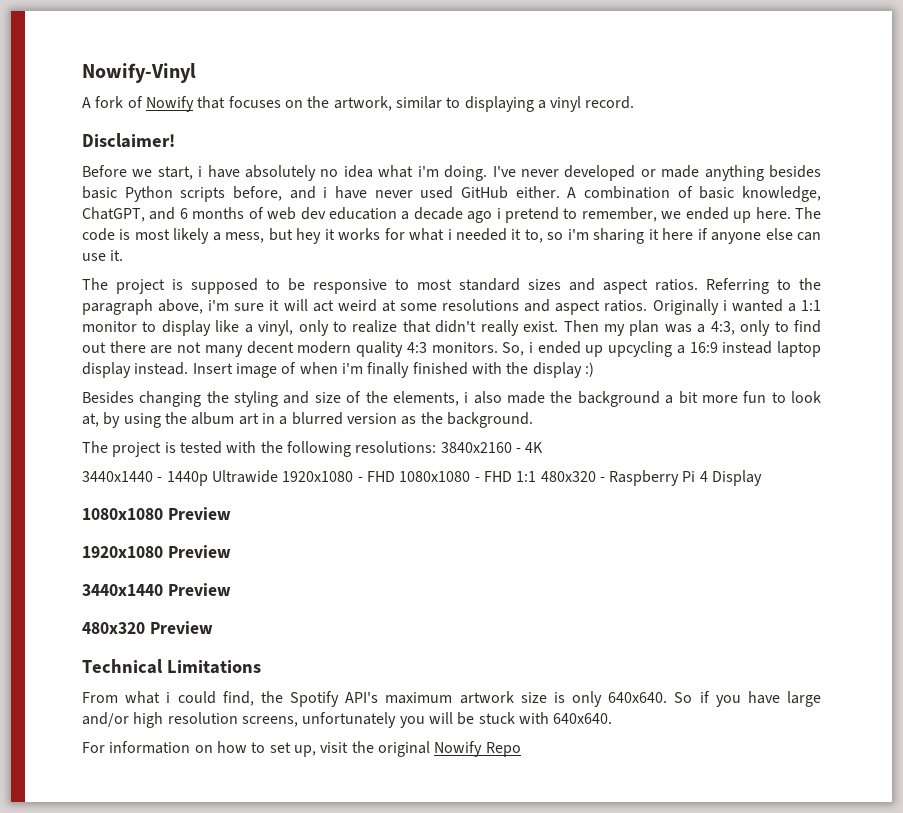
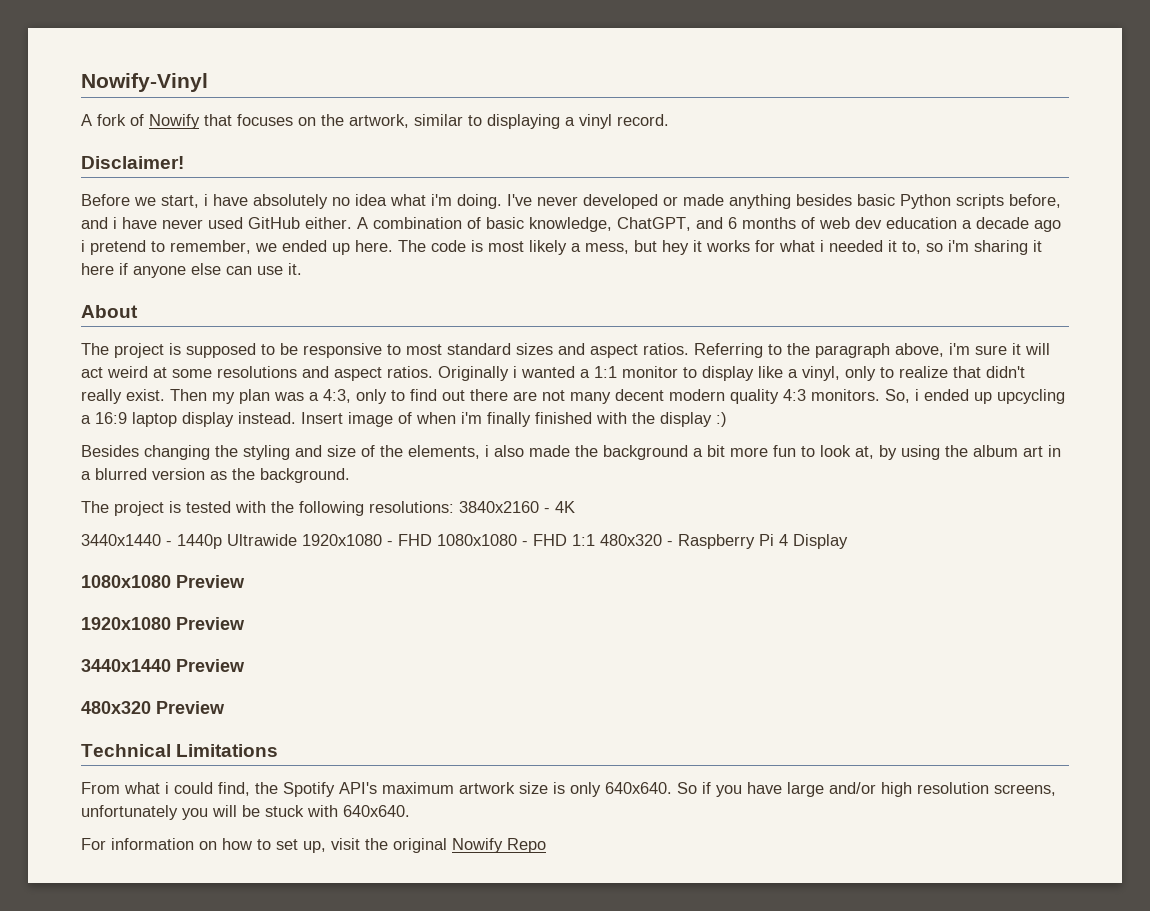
(124, 255) none -> [81,305,138,318] // About
[722,341,773,354] instead -> (127, 418) none

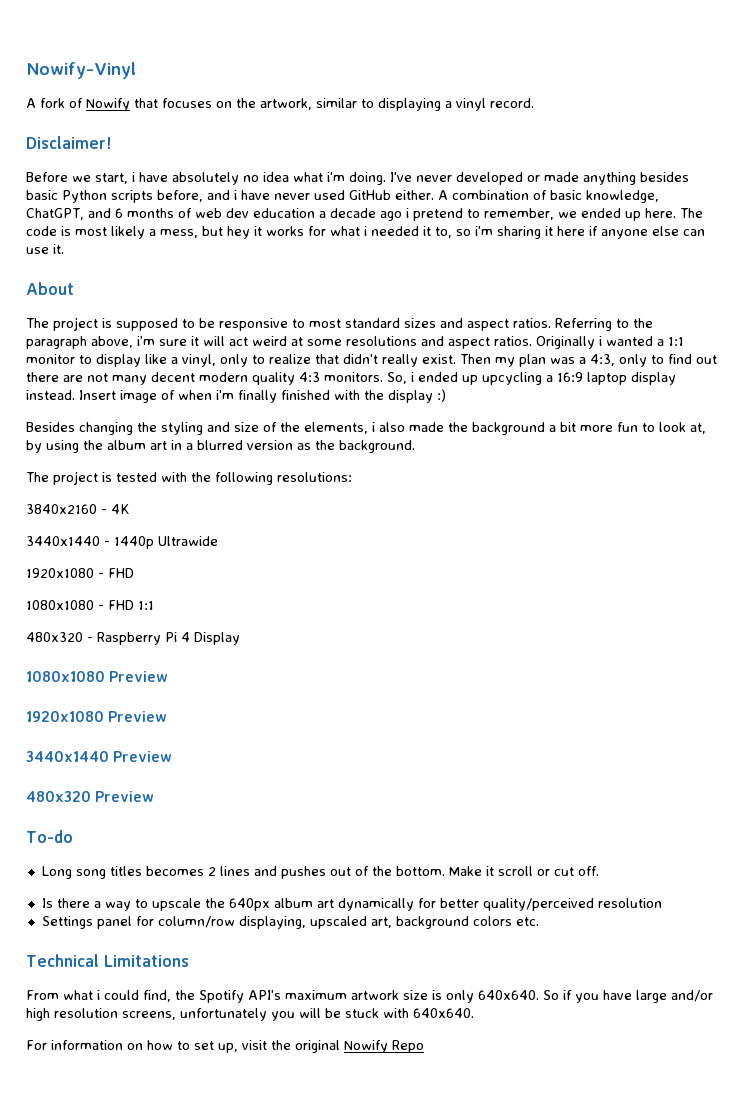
(454, 507) none -> (352, 477) //
(297, 540) none -> (218, 541) //
(432, 540) none -> (134, 573) //
(595, 540) none -> (154, 605) //
(225, 707) none -> [26,830,73,843] [41,866,599,879] [41,898,662,911] [41,916,539,929] // To-do // Long song titles becomes 2 lines and pushes out of the bottom. Make it scroll or cut off. // Is there a way to upscale the 640px album art dynamically for better quality/perceived resolution // Settings panel for column/row displaying, upscaled art, background colors etc.

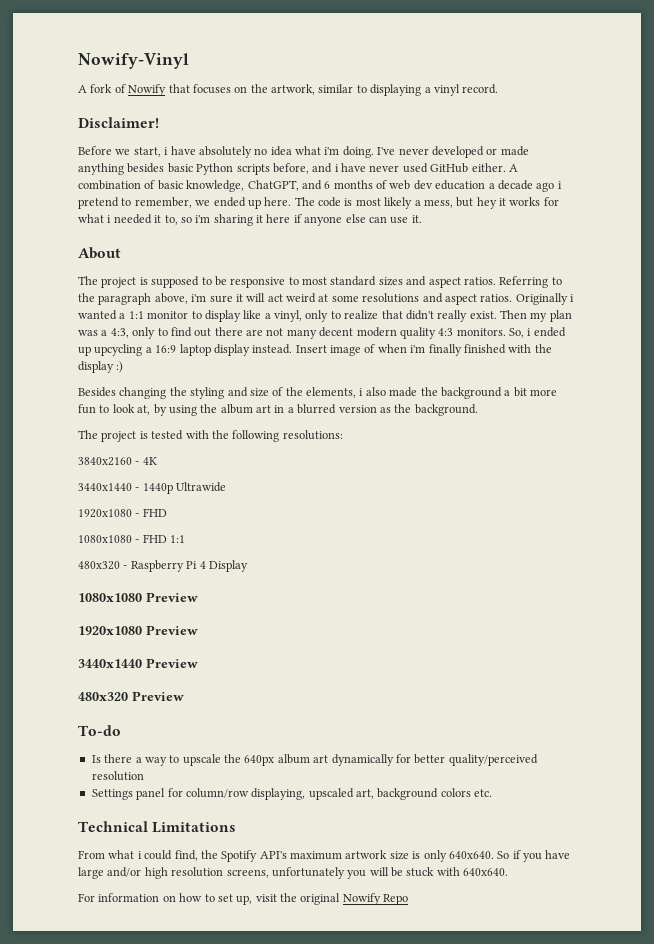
[41,866,599,879] // Long song titles becomes 2 lines and pushes out of the bottom. Make it scroll or cut off. -> (121, 730) none

